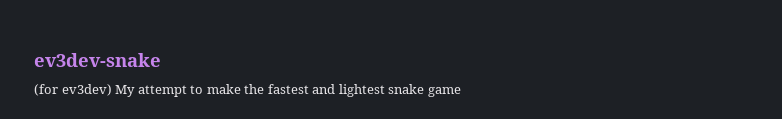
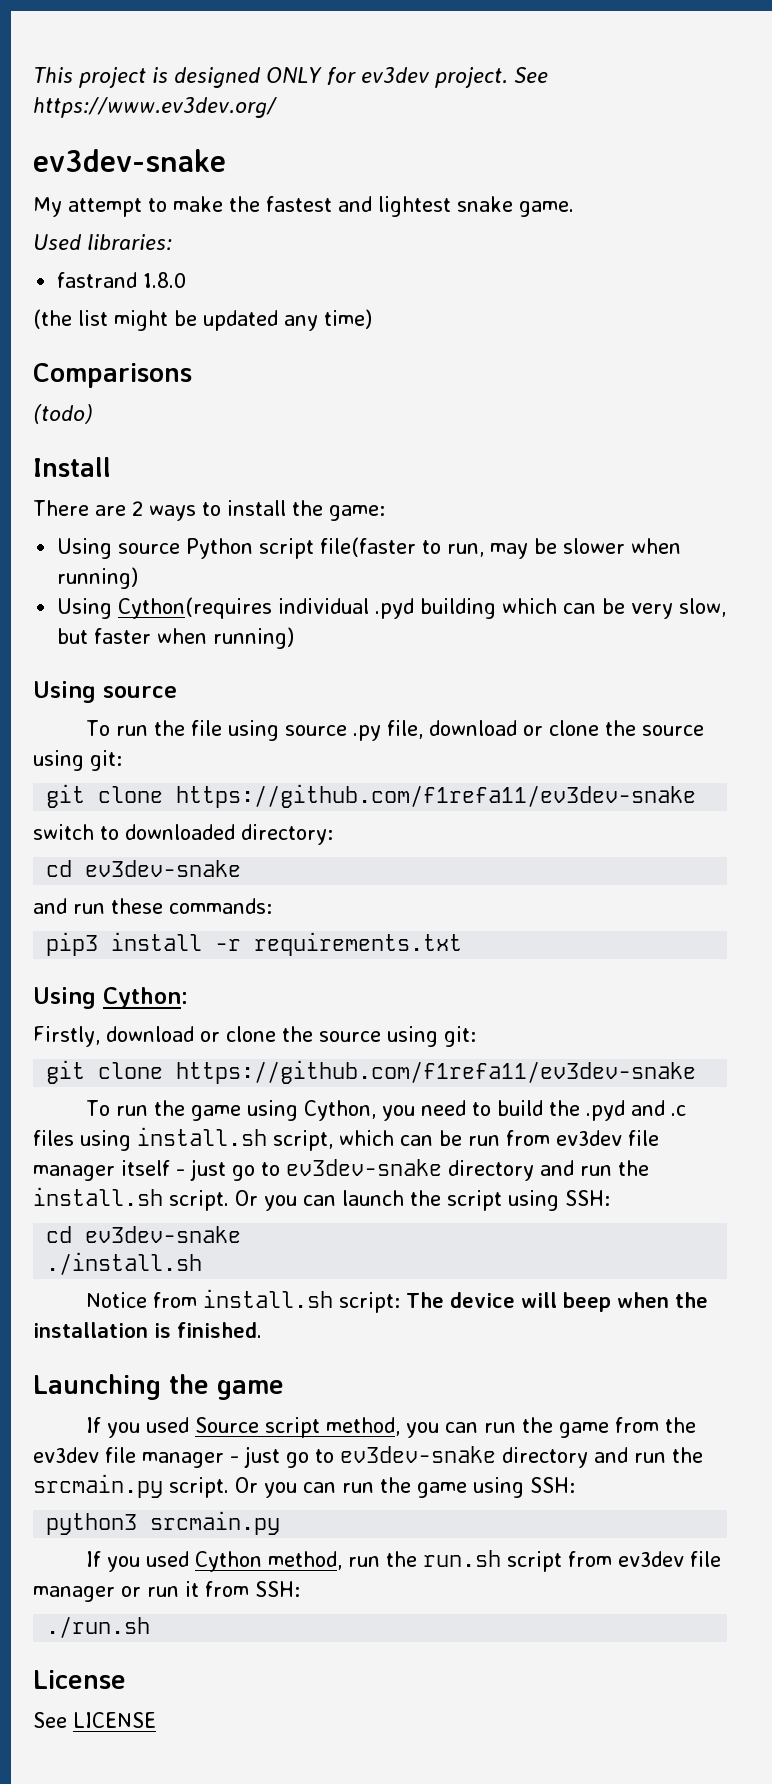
[34,53,161,67] [34,84,112,96] ev3dev-snake // (for ev3dev) -> [33,67,548,88] [33,97,277,118] [33,149,226,172] This project is designed ONLY for ev3dev project. See https://www.ev3dev.org/ // ev3dev-snake //
[427,87,461,97] game -> [519,201,574,217] [33,234,172,251] [57,272,187,288] [33,309,372,331] [33,363,192,388] [33,404,93,424] [33,457,111,477] [33,500,385,521] [57,537,682,559] [57,567,139,589] [57,597,727,619] [57,627,295,649] [33,681,177,703] [85,720,704,741] [33,750,122,771] [46,784,697,808] [33,824,333,845] [46,860,242,877] [33,898,272,914] [46,932,463,956] [33,987,188,1009] [33,1026,476,1047] [46,1060,697,1084] [85,1100,686,1121] [33,1127,659,1151] [33,1159,649,1181] [33,1187,610,1211] [46,1226,242,1243] [46,1252,203,1275] [85,1289,708,1313] [33,1322,262,1338] [33,1374,284,1400] [85,1417,696,1438] [33,1446,703,1468] [33,1474,575,1498] [46,1511,281,1535] [85,1550,721,1572] [33,1581,300,1602] [46,1616,151,1638] [33,1670,126,1689] [33,1712,156,1728] game. // Used libraries: // fastrand 1.8.0 // (the list might be updated any time) // Comparisons // (todo) // Install // There are 2 ways to install the game: // Using source Python script file(faster to run, may be slower when running) // Using Cython(requires individual .pyd building which can be very slow, but faster when running) // Using source // To run the file using source .py file, download or clone the source using git: // git clone https://github.com/f1refa11/ev3dev-snake // switch to downloaded directory: // cd ev3dev-snake // and run these commands: // pip3 install -r requirements.txt // Using Cython: // Firstly, download or clone the source using git: // git clone https://github.com/f1refa11/ev3dev-snake // To run the game using Cython, you need to build the .pyd and .c files using install.sh script, which can be run from ev3dev file manager itself - just go to ev3dev-snake directory and run the install.sh script. Or you can launch the script using SSH: // cd ev3dev-snake // ./install.sh // Notice from install.sh script: The device will beep when the installation is finished. // Launching the game // If you used Source script method, you can run the game from the ev3dev file manager - just go to ev3dev-snake directory and run the srcmain.py script. Or you can run the game using SSH: // python3 srcmain.py // If you used Cython method, run the run.sh script from ev3dev file manager or run it from SSH: // ./run.sh // License // See LICENSE

